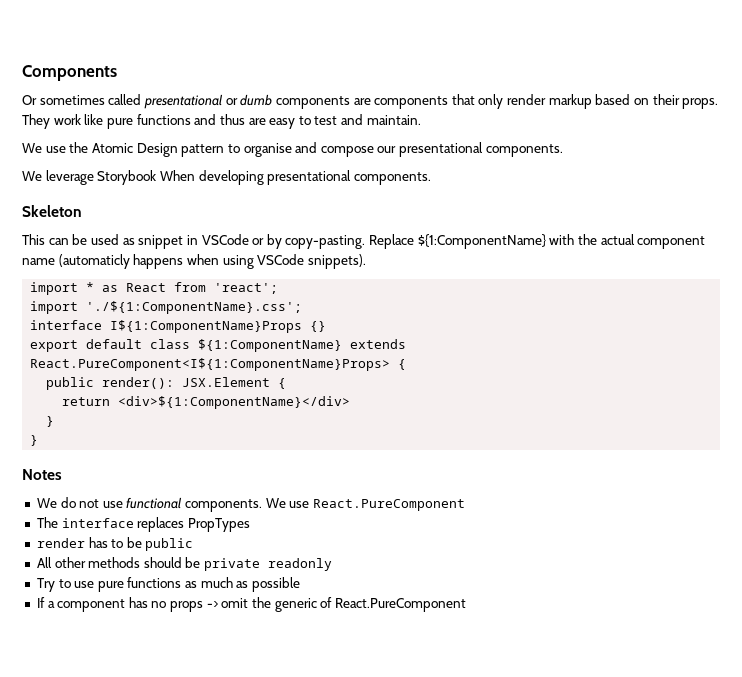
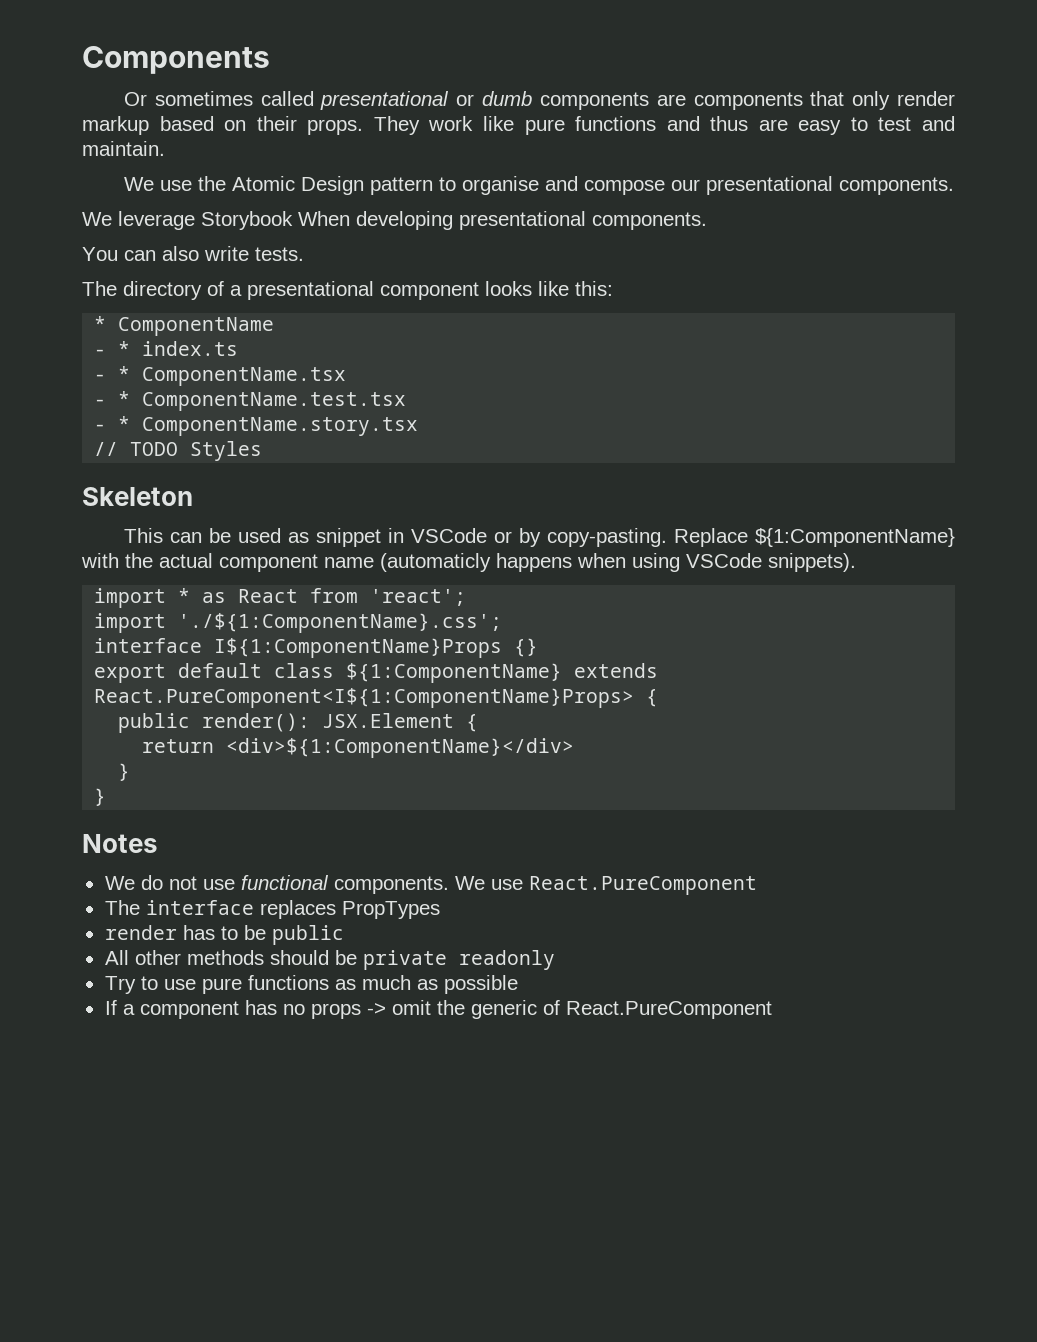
(431, 178) none -> [82,246,304,261] [82,281,613,300] [94,316,275,336] [94,341,239,356] [94,366,347,386] [94,391,407,411] [94,416,419,436] [94,441,263,461] // You can also write tests. // The directory of a presentational component looks like this: // * ComponentName // - * index.ts // - * ComponentName.tsx // - * ComponentName.test.tsx // - * ComponentName.story.tsx // // TODO Styles

